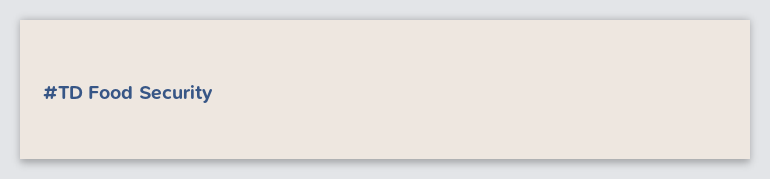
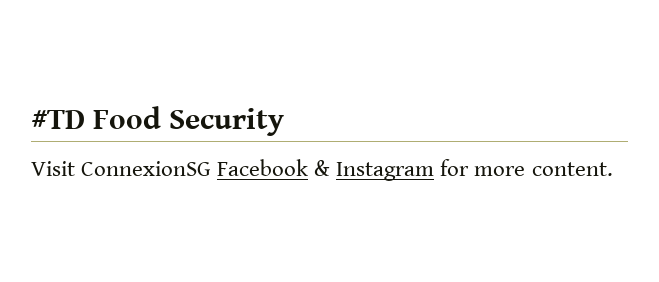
(213, 94) none -> [31,159,613,181] // Visit ConnexionSG Facebook & Instagram for more content.

